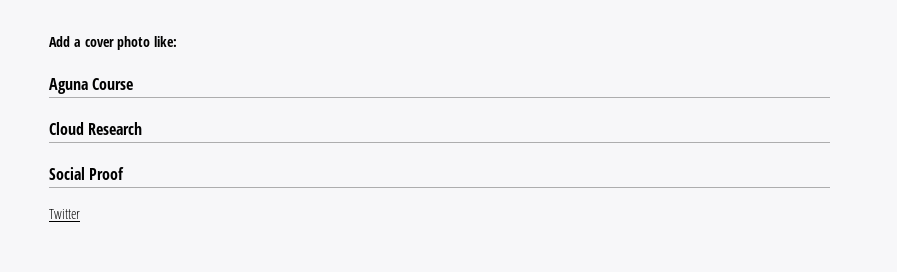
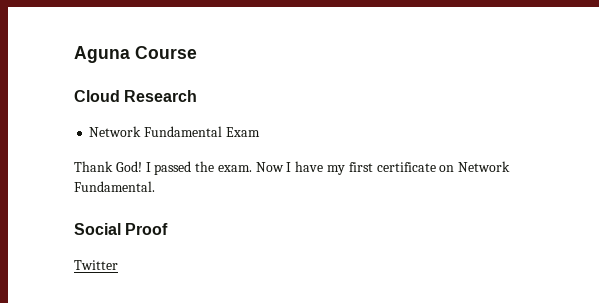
[49,36,178,50] Add a cover photo like: // -> (74, 54) none
(143, 128) none -> [89,126,260,137] [74,161,511,175] [74,181,155,192] // Network Fundamental Exam // Thank God! I passed the exam. Now I have my first certificate on Network Fundamental.

